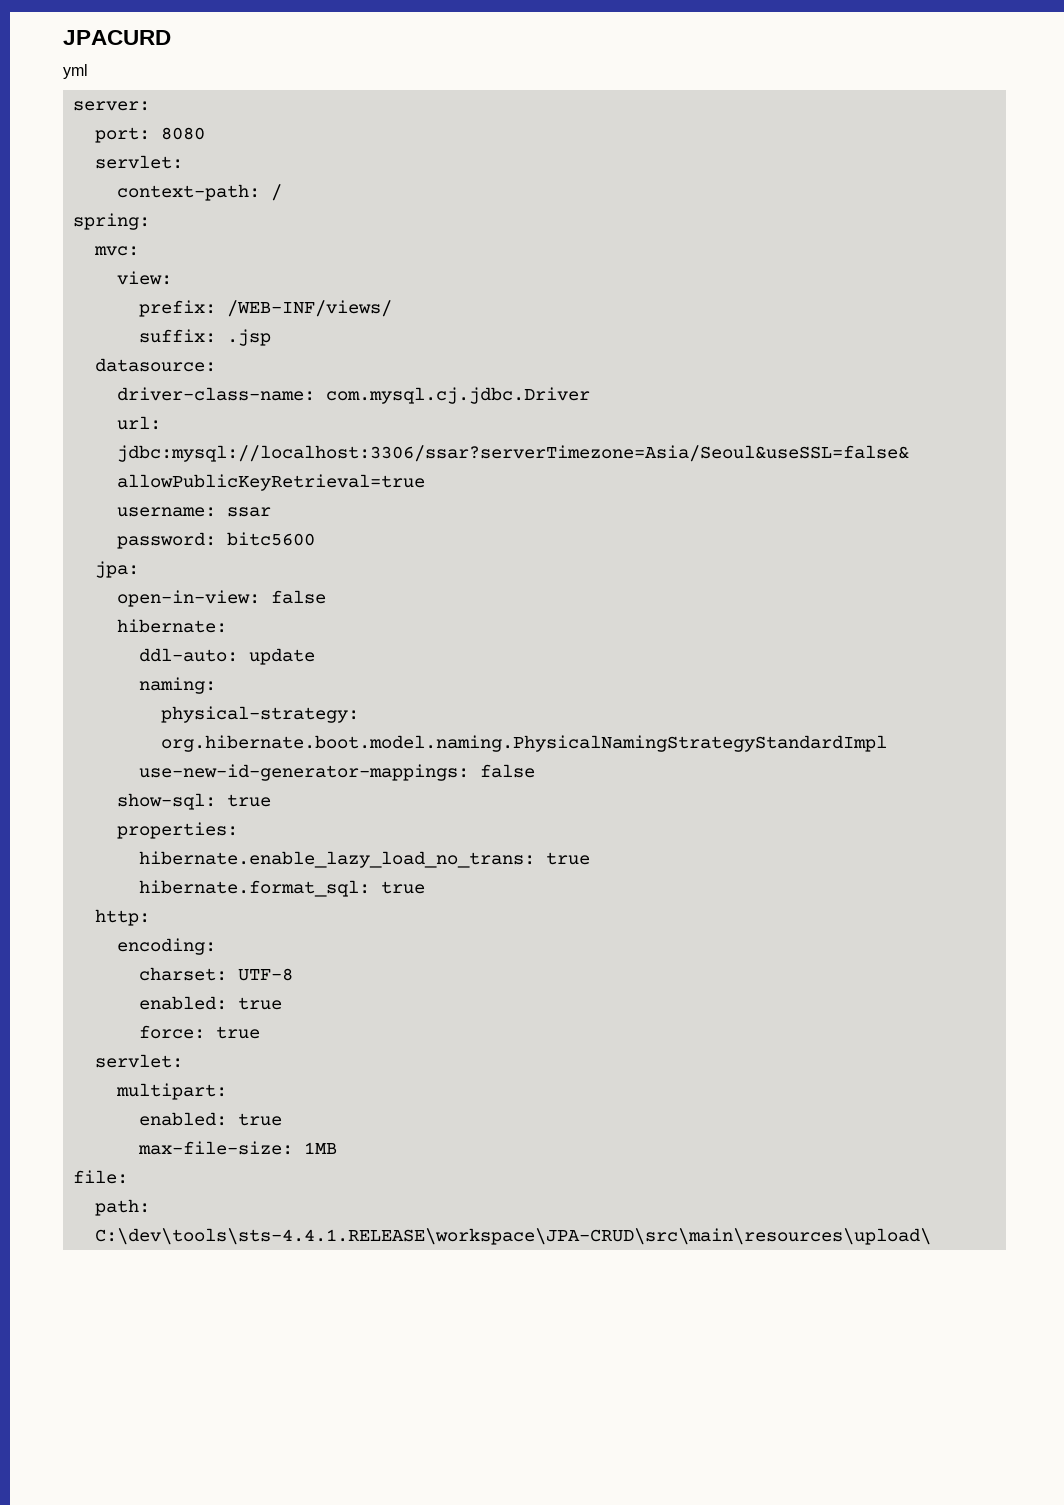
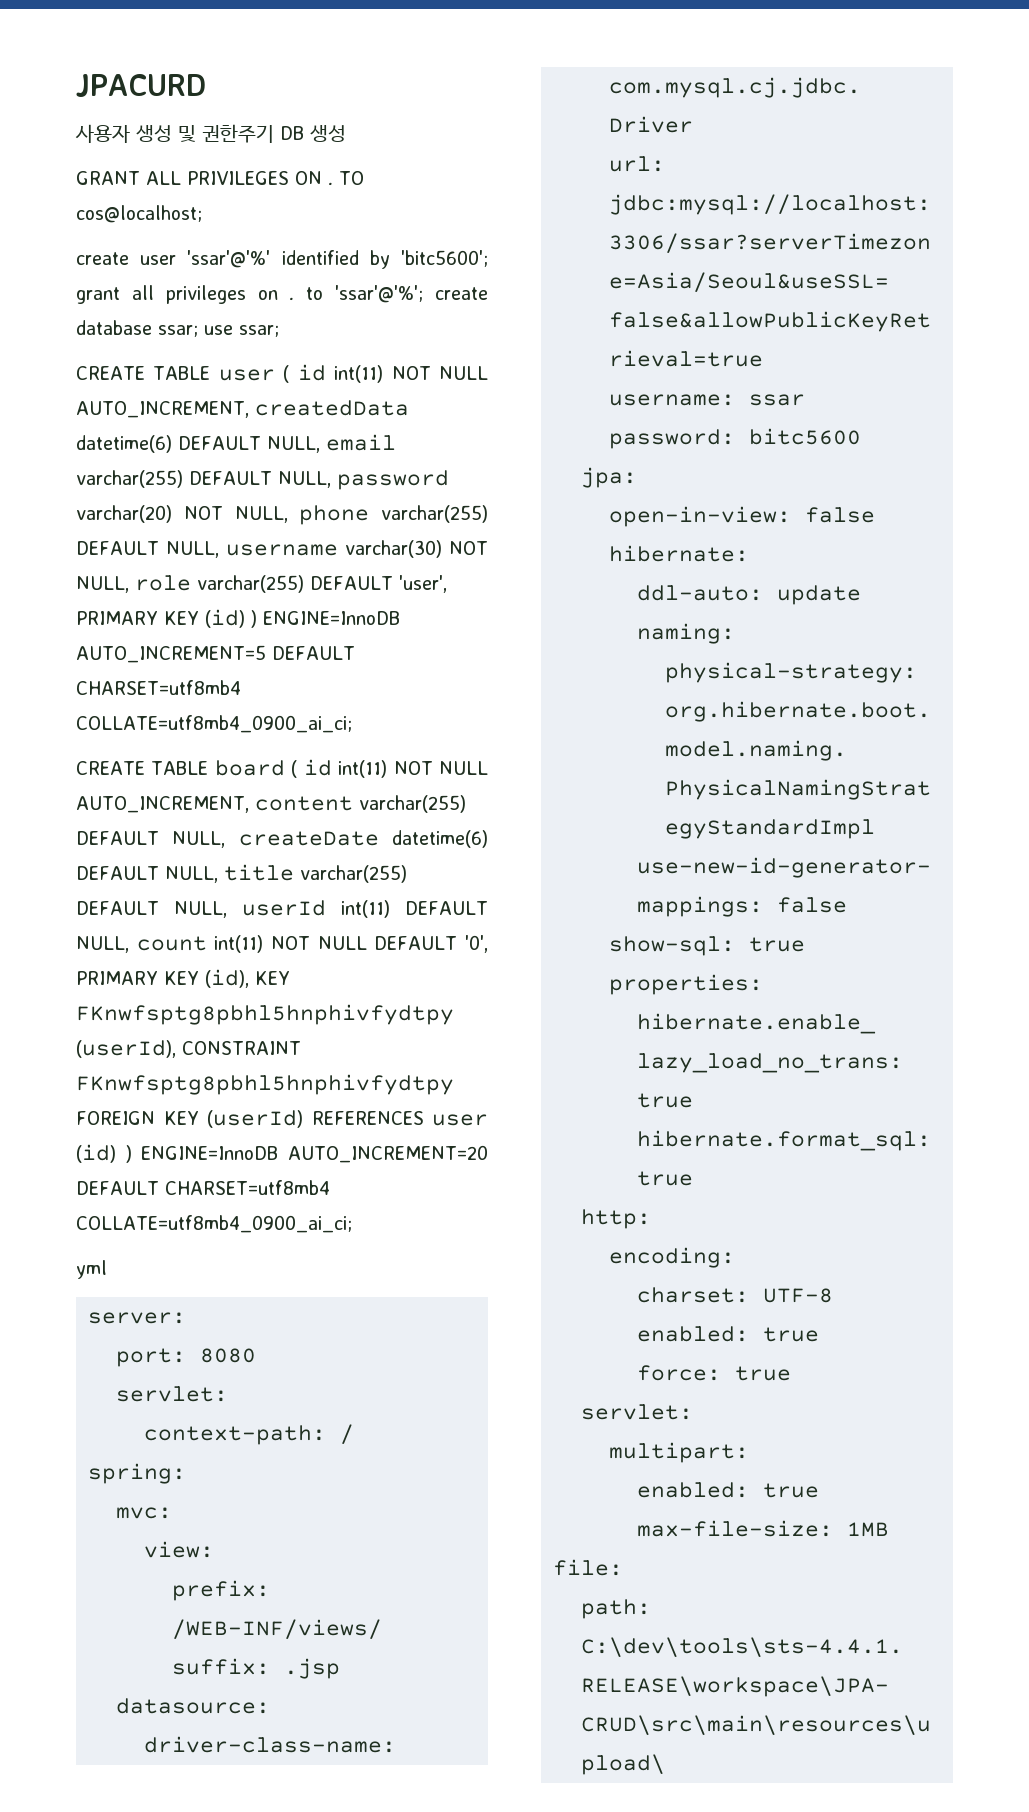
(171, 37) none -> [75,124,346,143] [76,171,364,186] [76,205,202,223] [76,250,488,269] [76,285,488,304] [76,320,279,337] [76,364,489,383] [76,400,409,418] [76,434,396,453] [76,470,449,490] [76,505,488,525] [76,540,488,558] [76,575,447,593] [76,609,400,628] [76,645,355,663] [76,680,241,695] [76,715,352,733] [76,759,489,778] [76,795,466,813] [76,830,488,848] [76,864,407,883] [76,900,489,918] [76,935,488,953] [76,969,290,988] [76,1004,454,1025] [76,1040,301,1058] [76,1074,454,1095] [76,1110,488,1128] [76,1144,488,1163] [76,1180,330,1195] [76,1215,352,1233] // 사용자 생성 및 권한주기 DB 생성 // GRANT ALL PRIVILEGES ON . TO cos@localhost; // create user 'ssar'@'%' identified by 'bitc5600'; grant all privileges on . to 'ssar'@'%'; create database ssar; use ssar; // CREATE TABLE user ( id int(11) NOT NULL AUTO_INCREMENT, createdData datetime(6) DEFAULT NULL, email varchar(255) DEFAULT NULL, password varchar(20) NOT NULL, phone varchar(255) DEFAULT NULL, username varchar(30) NOT NULL, role varchar(255) DEFAULT 'user', PRIMARY KEY (id) ) ENGINE=InnoDB AUTO_INCREMENT=5 DEFAULT CHARSET=utf8mb4 COLLATE=utf8mb4_0900_ai_ci; // CREATE TABLE board ( id int(11) NOT NULL AUTO_INCREMENT, content varchar(255) DEFAULT NULL, createDate datetime(6) DEFAULT NULL, title varchar(255) DEFAULT NULL, userId int(11) DEFAULT NULL, count int(11) NOT NULL DEFAULT '0', PRIMARY KEY (id), KEY FKnwfsptg8pbhl5hnphivfydtpy (userId), CONSTRAINT FKnwfsptg8pbhl5hnphivfydtpy FOREIGN KEY (userId) REFERENCES user (id) ) ENGINE=InnoDB AUTO_INCREMENT=20 DEFAULT CHARSET=utf8mb4 COLLATE=utf8mb4_0900_ai_ci;

